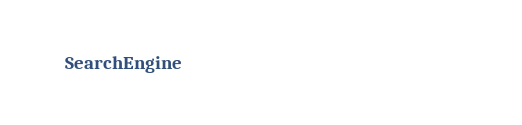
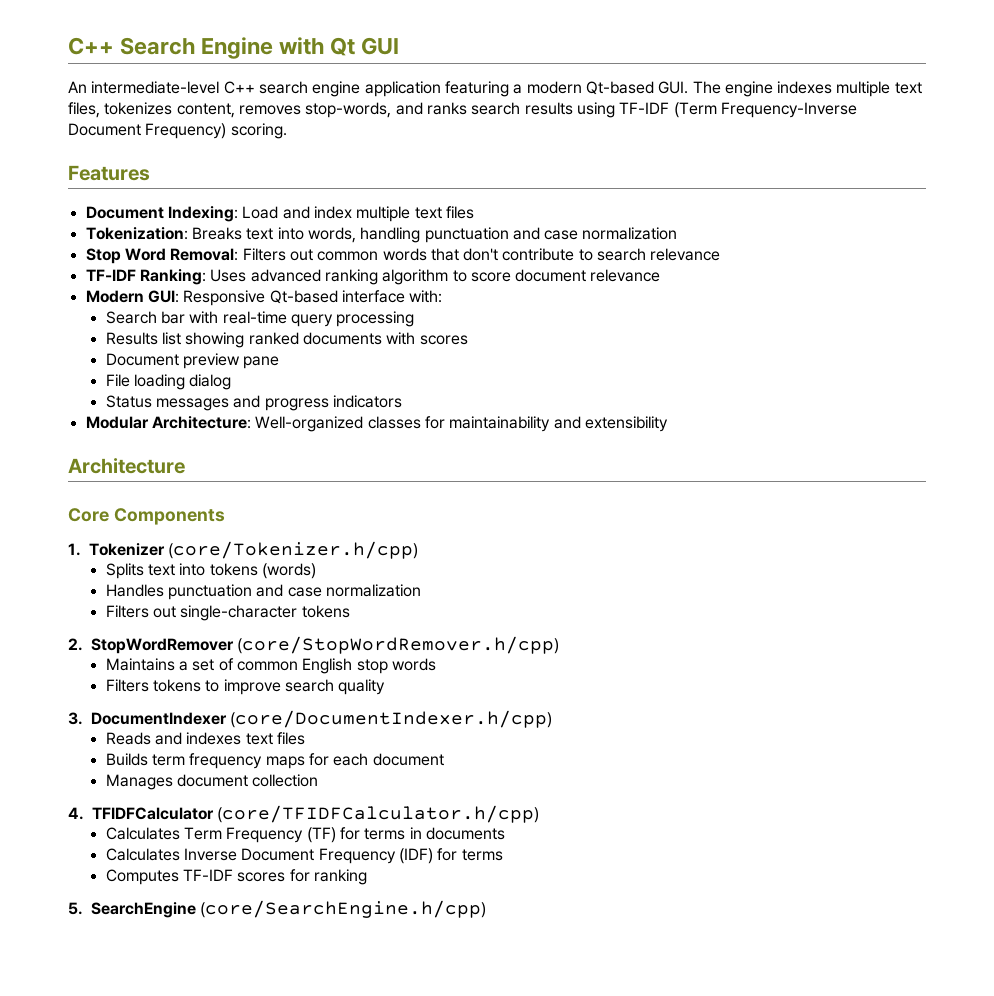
[65,56,182,73] SearchEngine -> [68,37,400,59] [68,81,922,97] [68,102,857,118] [68,123,287,139] [68,165,150,181] [85,206,474,222] [85,227,678,243] [85,248,721,264] [85,269,661,285] [85,290,443,306] [105,311,415,327] [105,332,468,348] [105,353,280,369] [105,374,232,390] [105,395,403,411] [85,416,668,432] [68,458,185,474] [68,508,225,525] [68,541,419,559] [105,563,317,579] [105,584,422,600] [105,605,350,621] [68,636,560,654] [105,658,436,674] [105,679,386,695] [68,710,553,728] [105,732,306,745] [105,753,444,769] [105,774,319,790] [68,805,540,823] [105,827,505,843] [105,848,503,864] [105,869,368,885] [68,900,487,918] C++ Search Engine with Qt GUI // An intermediate-level C++ search engine application featuring a modern Qt-based GUI. The engine indexes multiple text files, tokenizes content, removes stop-words, and ranks search results using TF-IDF (Term Frequency-Inverse Document Frequency) scoring. // Features // Document Indexing: Load and index multiple text files // Tokenization: Breaks text into words, handling punctuation and case normalization // Stop Word Removal: Filters out common words that don't contribute to search relevance // TF-IDF Ranking: Uses advanced ranking algorithm to score document relevance // Modern GUI: Responsive Qt-based interface with: // Search bar with real-time query processing // Results list showing ranked documents with scores // Document preview pane // File loading dialog // Status messages and progress indicators // Modular Architecture: Well-organized classes for maintainability and extensibility // Architecture // Core Components // 1. Tokenizer (core/Tokenizer.h/cpp) // Splits text into tokens (words) // Handles punctuation and case normalization // Filters out single-character tokens // 2. StopWordRemover (core/StopWordRemover.h/cpp) // Maintains a set of common English stop words // Filters tokens to improve search quality // 3. DocumentIndexer (core/DocumentIndexer.h/cpp) // Reads and indexes text files // Builds term frequency maps for each document // Manages document collection // 4. TFIDFCalculator (core/TFIDFCalculator.h/cpp) // Calculates Term Frequency (TF) for terms in documents // Calculates Inverse Document Frequency (IDF) for terms // Computes TF-IDF scores for ranking // 5. SearchEngine (core/SearchEngine.h/cpp)

